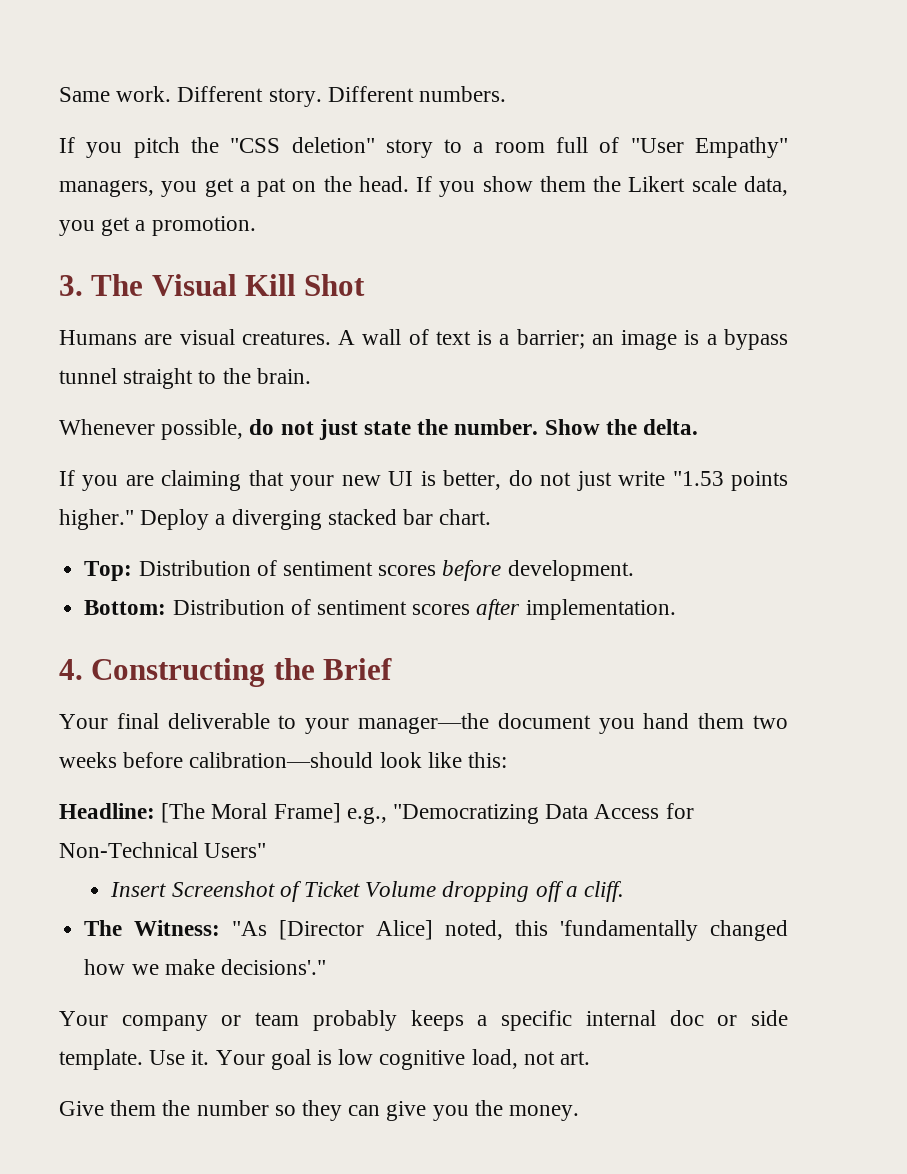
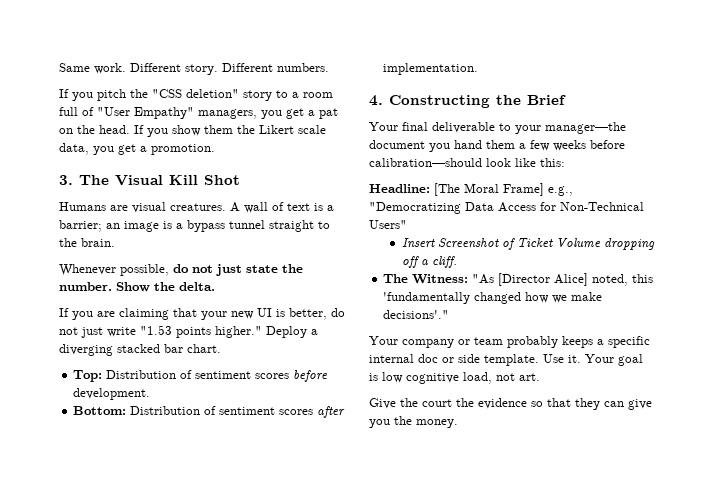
[752,715,788,729] two -> [519,140,550,151] a few
[110,1100,296,1116] them the number so -> [400,398,571,409] the court the evidence so that

